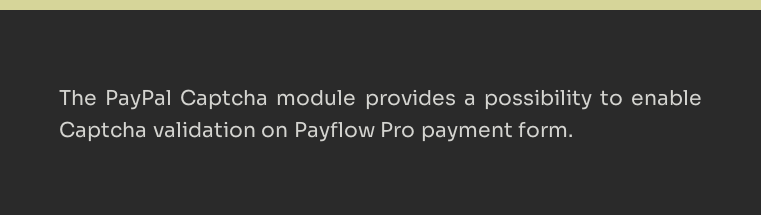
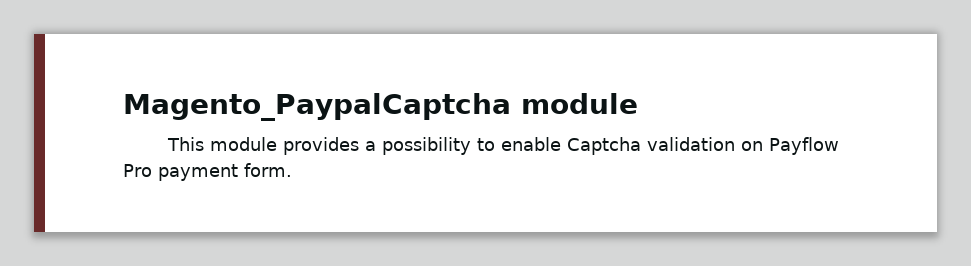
[59,89,269,110] The PayPal Captcha -> [123,93,638,121] [167,137,205,151] Magento_PaypalCaptcha module // This

